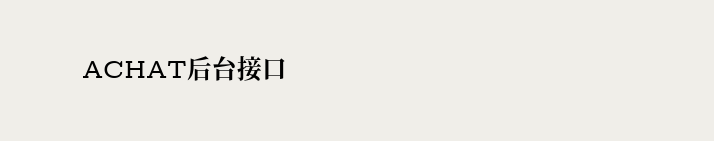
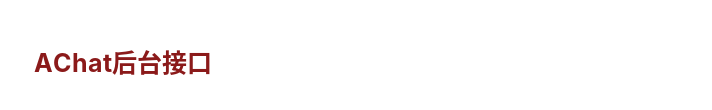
[82,61,187,78] ACHAT -> [34,53,112,72] AChat

